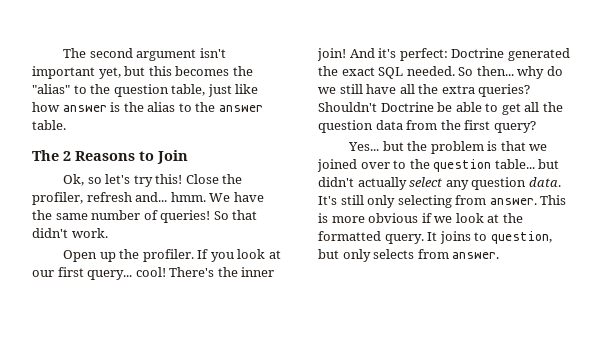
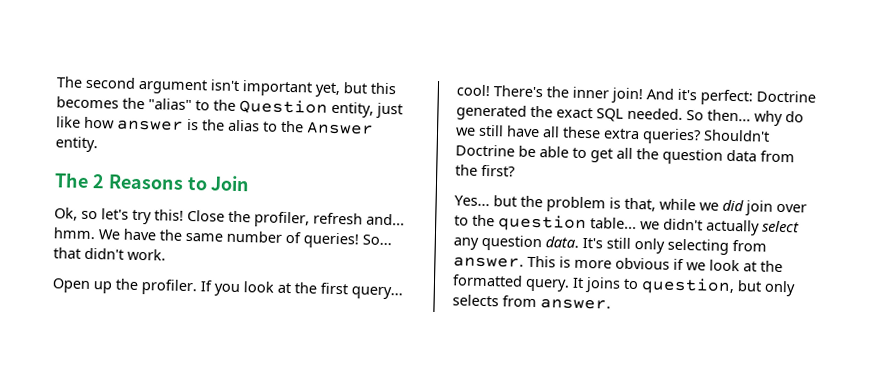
[113,84,206,97] question table, -> [239,99,374,118] Question entity,
[218,105,263,112] [32,120,66,130] answer table. -> [306,121,374,135] [55,136,98,153] Answer entity.
[213,211,229,220] So -> [362,234,392,246] So...
[32,270,54,277] our -> [294,282,317,294] the
[418,84,439,94] the -> [562,126,601,139] these
[464,120,536,133] first query? -> [481,164,515,177] first?
[500,141,548,151] [317,159,357,172] that we joined -> [624,197,773,216] that, while we did join
[538,159,560,169] but -> [640,221,660,230] we

